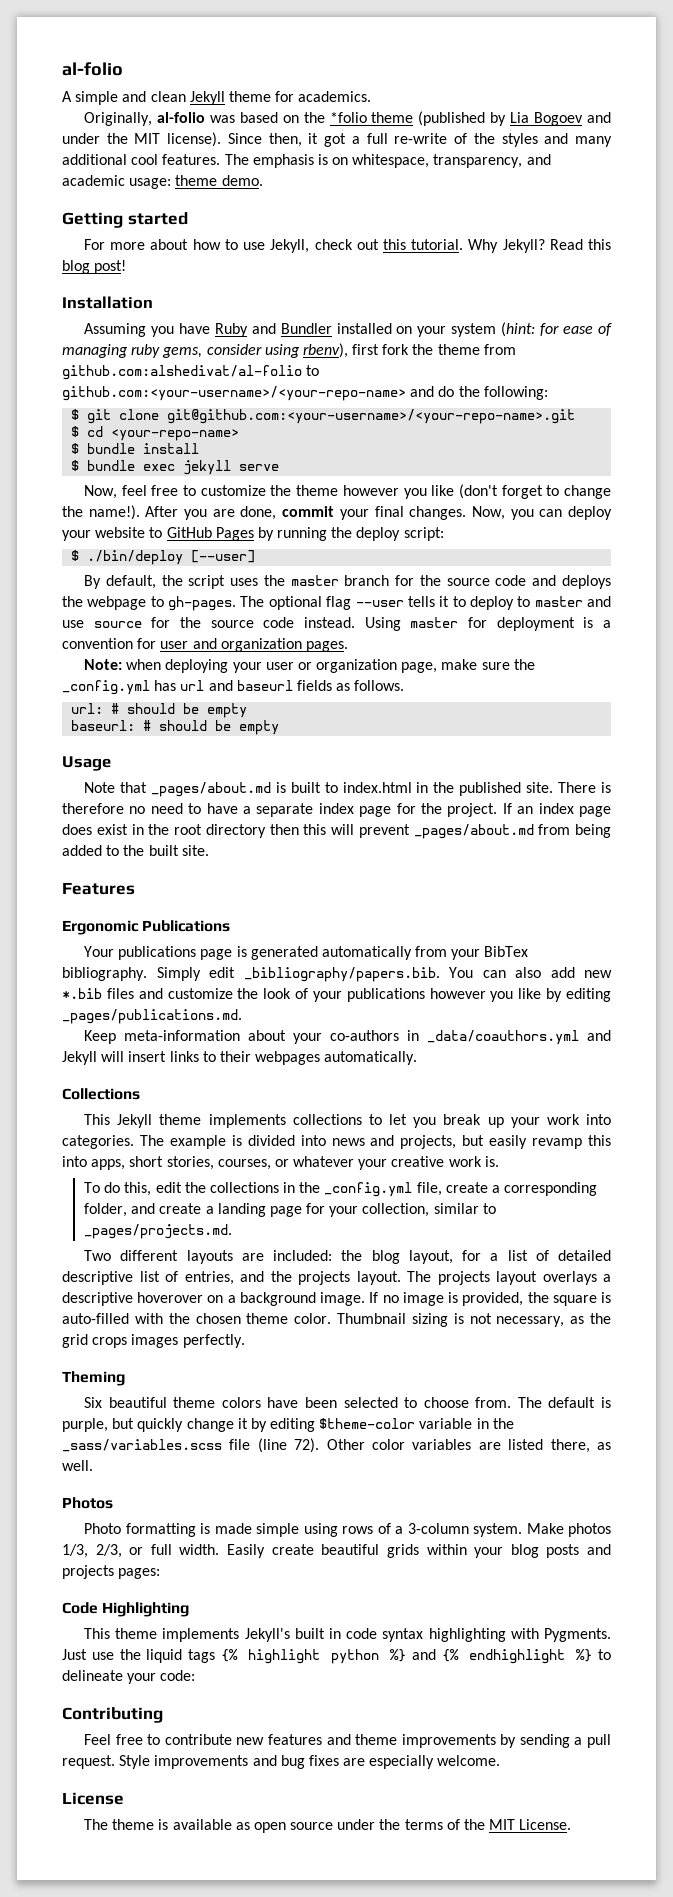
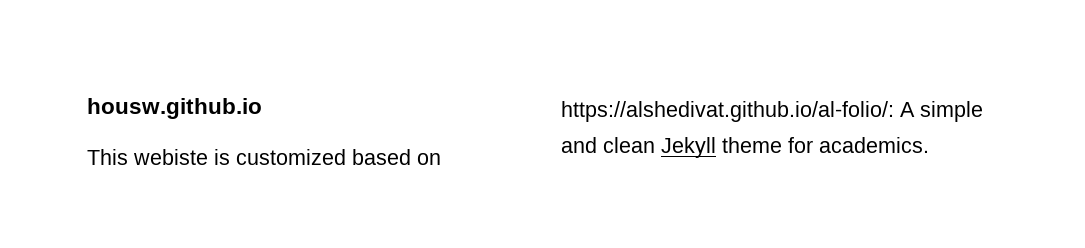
[62,62,123,76] al-folio // -> [87,98,262,119] [87,149,441,165] [561,101,894,122] housw.github.io // This webiste is customized based on https://alshedivat.github.io/al-folio/:
[84,111,611,126] [62,132,612,147] [62,154,551,168] [62,175,263,189] [62,212,188,228] [84,239,611,253] [62,260,127,274] [62,296,153,309] [84,322,612,337] [62,343,516,358] [62,365,320,380] [62,386,548,401] [71,409,576,424] [71,426,240,441] [71,443,200,454] [71,460,280,475] [84,484,611,499] [62,505,612,520] [62,527,444,541] [71,550,256,565] [84,575,611,589] [62,596,611,611] [62,617,611,631] [62,638,348,652] [84,659,535,673] [62,680,405,695] [71,703,248,718] [71,720,280,735] [62,756,111,771] [84,782,611,797] [62,803,611,817] [62,824,611,839] [62,845,209,856] [62,882,135,895] [62,920,231,935] [84,946,529,960] [62,967,612,982] [62,988,612,1002] [62,1009,242,1024] [84,1030,611,1045] [62,1051,418,1065] [62,1088,140,1100] [84,1114,611,1128] [62,1135,612,1149] [62,1156,499,1170] [83,1182,598,1197] [83,1203,496,1217] [83,1224,232,1239] [84,1250,611,1264] [62,1271,611,1285] [62,1292,611,1306] [62,1313,611,1327] [62,1334,245,1348] [62,1371,125,1386] [84,1397,611,1408] [62,1418,514,1432] [62,1438,611,1453] [62,1460,93,1471] [62,1497,113,1509] [84,1523,611,1537] [62,1544,612,1558] [62,1565,161,1579] [62,1602,190,1617] [84,1628,611,1642] [62,1649,611,1664] [62,1670,196,1684] [62,1707,163,1723] [84,1734,611,1748] [62,1755,501,1769] [62,1792,124,1805] [84,1819,572,1833] // Originally, al-folio was based on the *folio theme (published by Lia Bogoev and under the MIT license). Since then, it got a full re-write of the styles and many additional cool features. The emphasis is on whitespace, transparency, and academic usage: theme demo. // Getting started // For more about how to use Jekyll, check out this tutorial. Why Jekyll? Read this blog post! // Installation // Assuming you have Ruby and Bundler installed on your system (hint: for ease of managing ruby gems, consider using rbenv), first fork the theme from github.com:alshedivat/al-folio to github.com:<your-username>/<your-repo-name> and do the following: // $ git clone git@github.com:<your-username>/<your-repo-name>.git // $ cd <your-repo-name> // $ bundle install // $ bundle exec jekyll serve // Now, feel free to customize the theme however you like (don't forget to change the name!). After you are done, commit your final changes. Now, you can deploy your website to GitHub Pages by running the deploy script: // $ ./bin/deploy [--user] // By default, the script uses the master branch for the source code and deploys the webpage to gh-pages. The optional flag --user tells it to deploy to master and use source for the source code instead. Using master for deployment is a convention for user and organization pages. // Note: when deploying your user or organization page, make sure the _config.yml has url and baseurl fields as follows. // url: # should be empty // baseurl: # should be empty // Usage // Note that _pages/about.md is built to index.html in the published site. There is therefore no need to have a separate index page for the project. If an index page does exist in the root directory then this will prevent _pages/about.md from being added to the built site. // Features // Ergonomic Publications // Your publications page is generated automatically from your BibTex bibliography. Simply edit _bibliography/papers.bib. You can also add new *.bib files and customize the look of your publications however you like by editing _pages/publications.md. // Keep meta-information about your co-authors in _data/coauthors.yml and Jekyll will insert links to their webpages automatically. // Collections // This Jekyll theme implements collections to let you break up your work into categories. The example is divided into news and projects, but easily revamp this into apps, short stories, courses, or whatever your creative work is. // To do this, edit the collections in the _config.yml file, create a corresponding folder, and create a landing page for your collection, similar to _pages/projects.md. // Two different layouts are included: the blog layout, for a list of detailed descriptive list of entries, and the projects layout. The projects layout overlays a descriptive hoverover on a background image. If no image is provided, the square is auto-filled with the chosen theme color. Thumbnail sizing is not necessary, as the grid crops images perfectly. // Theming // Six beautiful theme colors have been selected to choose from. The default is purple, but quickly change it by editing $theme-color variable in the _sass/variables.scss file (line 72). Other color variables are listed there, as well. // Photos // Photo formatting is made simple using rows of a 3-column system. Make photos 1/3, 2/3, or full width. Easily create beautiful grids within your blog posts and projects pages: // Code Highlighting // This theme implements Jekyll's built in code syntax highlighting with Pygments. Just use the liquid tags {% highlight python %} and {% endhighlight %} to delineate your code: // Contributing // Feel free to contribute new features and theme improvements by sending a pull request. Style improvements and bug fixes are especially welcome. // License // The theme is available as open source under the terms of the MIT License. -> (929, 145) none

